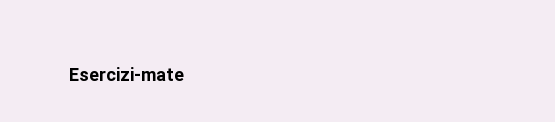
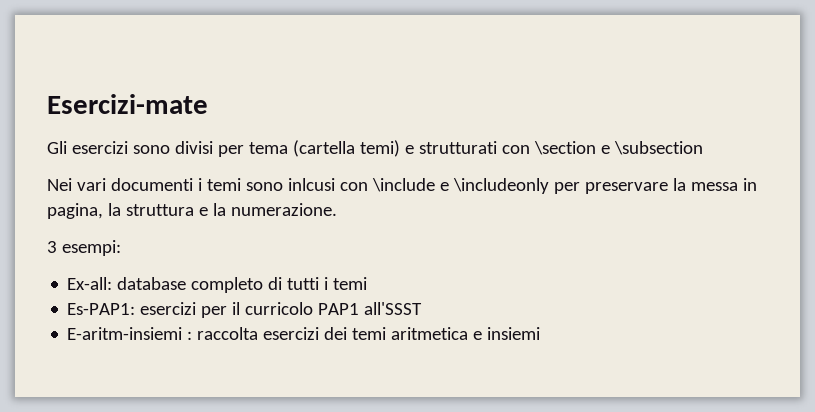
(184, 74) none -> [47,140,703,157] [47,178,757,194] [47,203,337,219] [47,240,121,256] [67,277,368,293] [67,302,423,318] [67,327,541,340] // Gli esercizi sono divisi per tema (cartella temi) e strutturati con \section e \subsection // Nei vari documenti i temi sono inlcusi con \include e \includeonly per preservare la messa in pagina, la struttura e la numerazione. // 3 esempi: // Ex-all: database completo di tutti i temi // Es-PAP1: esercizi per il curricolo PAP1 all'SSST // E-aritm-insiemi : raccolta esercizi dei temi aritmetica e insiemi

